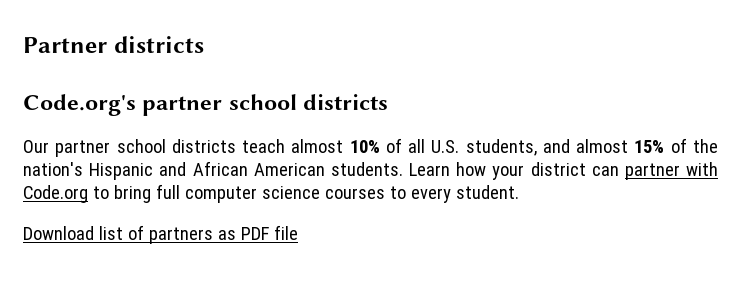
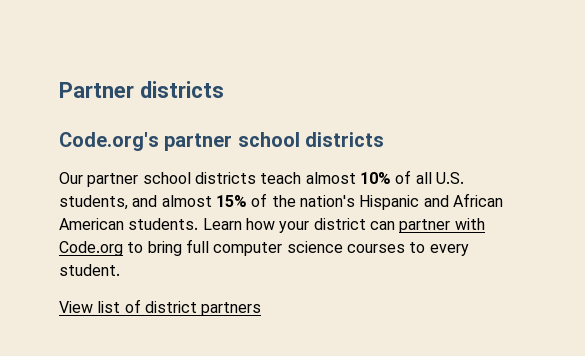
[23,226,94,240] Download -> [59,301,93,313] View
[148,225,298,244] partners as PDF file -> [144,301,262,316] district partners

